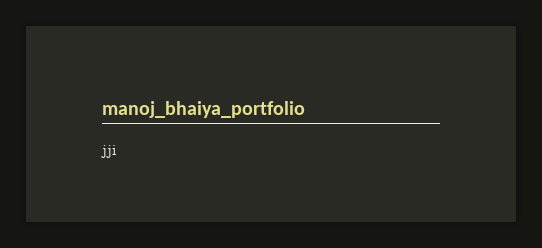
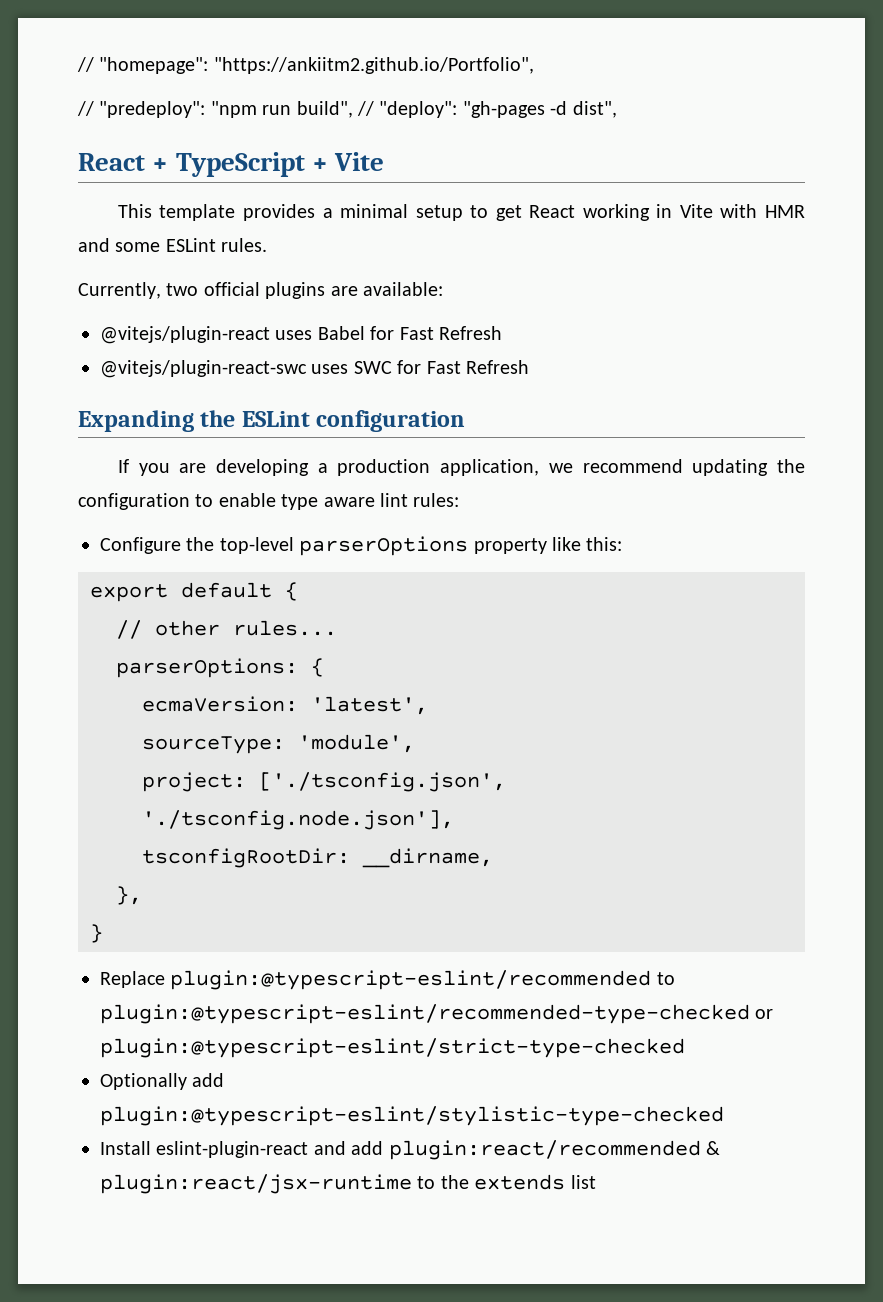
[102,101,305,118] [101,145,116,158] manoj_bhaiya_portfolio // jji -> [77,57,534,74] [77,101,617,118] [78,152,385,177] [117,204,805,221] [78,238,268,252] [78,282,443,299] [100,326,502,344] [100,360,529,378] [78,410,466,432] [117,459,805,476] [78,493,460,510] [100,536,623,556] [90,582,298,602] [116,620,337,639] [116,658,324,678] [142,696,428,715] [142,734,415,754] [142,772,506,792] [142,810,454,830] [142,848,493,868] [116,886,142,905] [90,924,103,943] [100,970,675,990] [100,1004,774,1024] [100,1038,685,1058] [100,1073,225,1090] [100,1106,724,1126] [100,1140,720,1160] [100,1174,596,1194] // "homepage": "https://ankiitm2.github.io/Portfolio", // // "predeploy": "npm run build", // "deploy": "gh-pages -d dist", // React + TypeScript + Vite // This template provides a minimal setup to get React working in Vite with HMR and some ESLint rules. // Currently, two official plugins are available: // @vitejs/plugin-react uses Babel for Fast Refresh // @vitejs/plugin-react-swc uses SWC for Fast Refresh // Expanding the ESLint configuration // If you are developing a production application, we recommend updating the configuration to enable type aware lint rules: // Configure the top-level parserOptions property like this: // export default { // // other rules... // parserOptions: { // ecmaVersion: 'latest', // sourceType: 'module', // project: ['./tsconfig.json', './tsconfig.node.json'], // tsconfigRootDir: __dirname, // }, // } // Replace plugin:@typescript-eslint/recommended to plugin:@typescript-eslint/recommended-type-checked or plugin:@typescript-eslint/strict-type-checked // Optionally add plugin:@typescript-eslint/stylistic-type-checked // Install eslint-plugin-react and add plugin:react/recommended & plugin:react/jsx-runtime to the extends list

